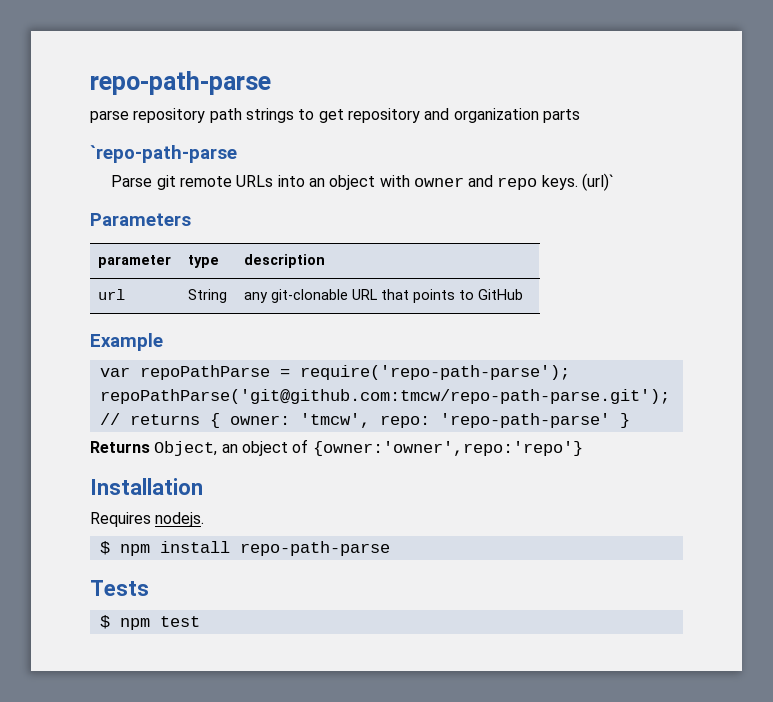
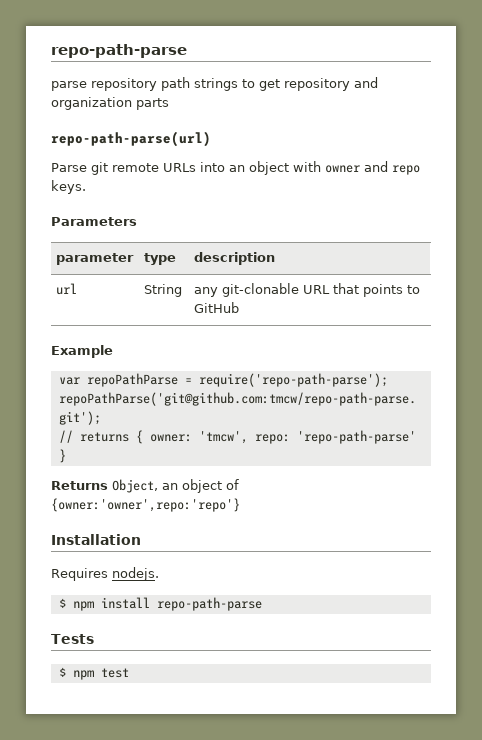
[90,145,237,163] `repo-path-parse -> [51,131,211,147] repo-path-parse(url)
[582,173,615,191] (url)` -> (86, 187) none

